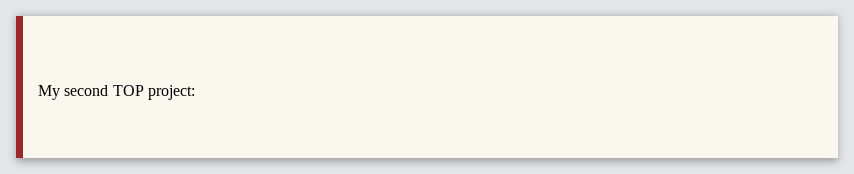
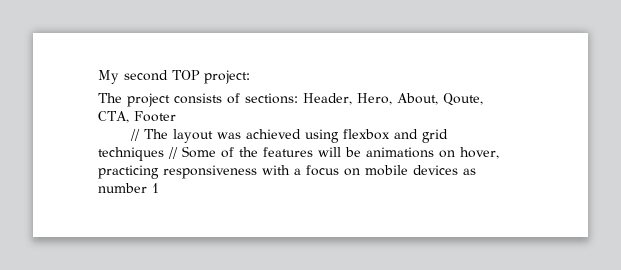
(195, 92) none -> [98,93,483,107] [98,111,176,123] [130,129,449,143] [98,146,499,161] [98,165,476,179] [98,183,159,193] // The project consists of sections: Header, Hero, About, Qoute, CTA, Footer // // The layout was achieved using flexbox and grid techniques // Some of the features will be animations on hover, practicing responsiveness with a focus on mobile devices as number 1

